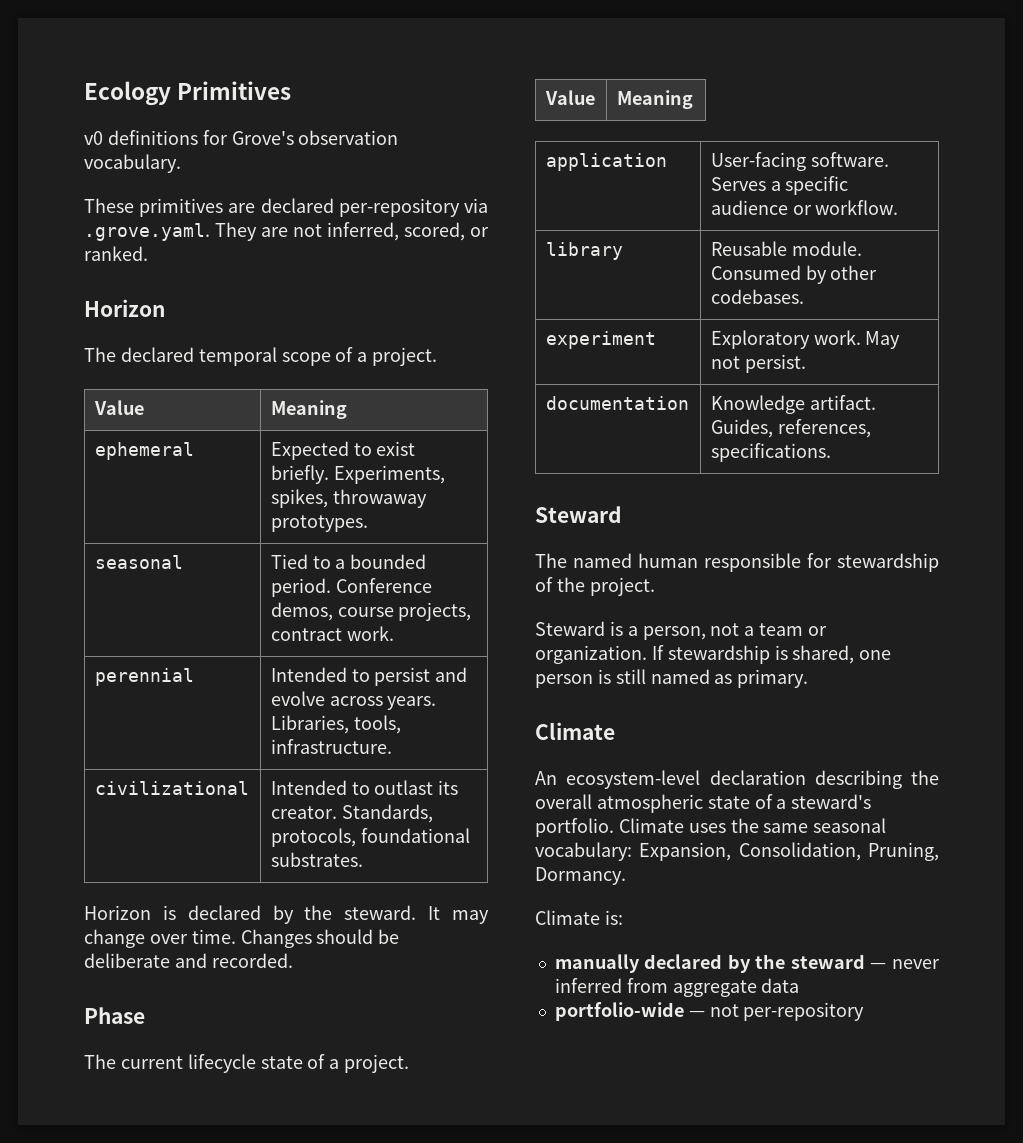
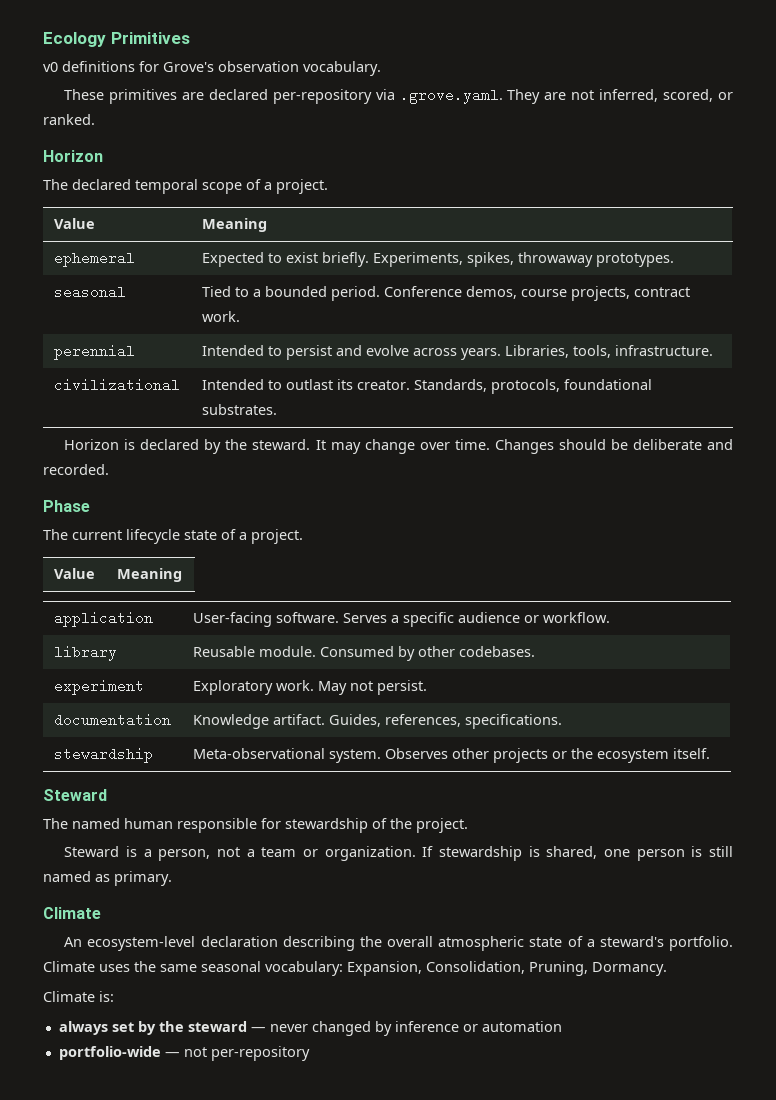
(831, 452) none -> [53,747,153,763] [192,748,710,763] // stewardship | Meta-observational system. Observes other projects or the ecosystem itself.
[554,954,723,973] manually declared -> [58,1021,134,1035] always set
[554,978,800,997] inferred from aggregate data -> [311,1021,562,1036] changed by inference or automation

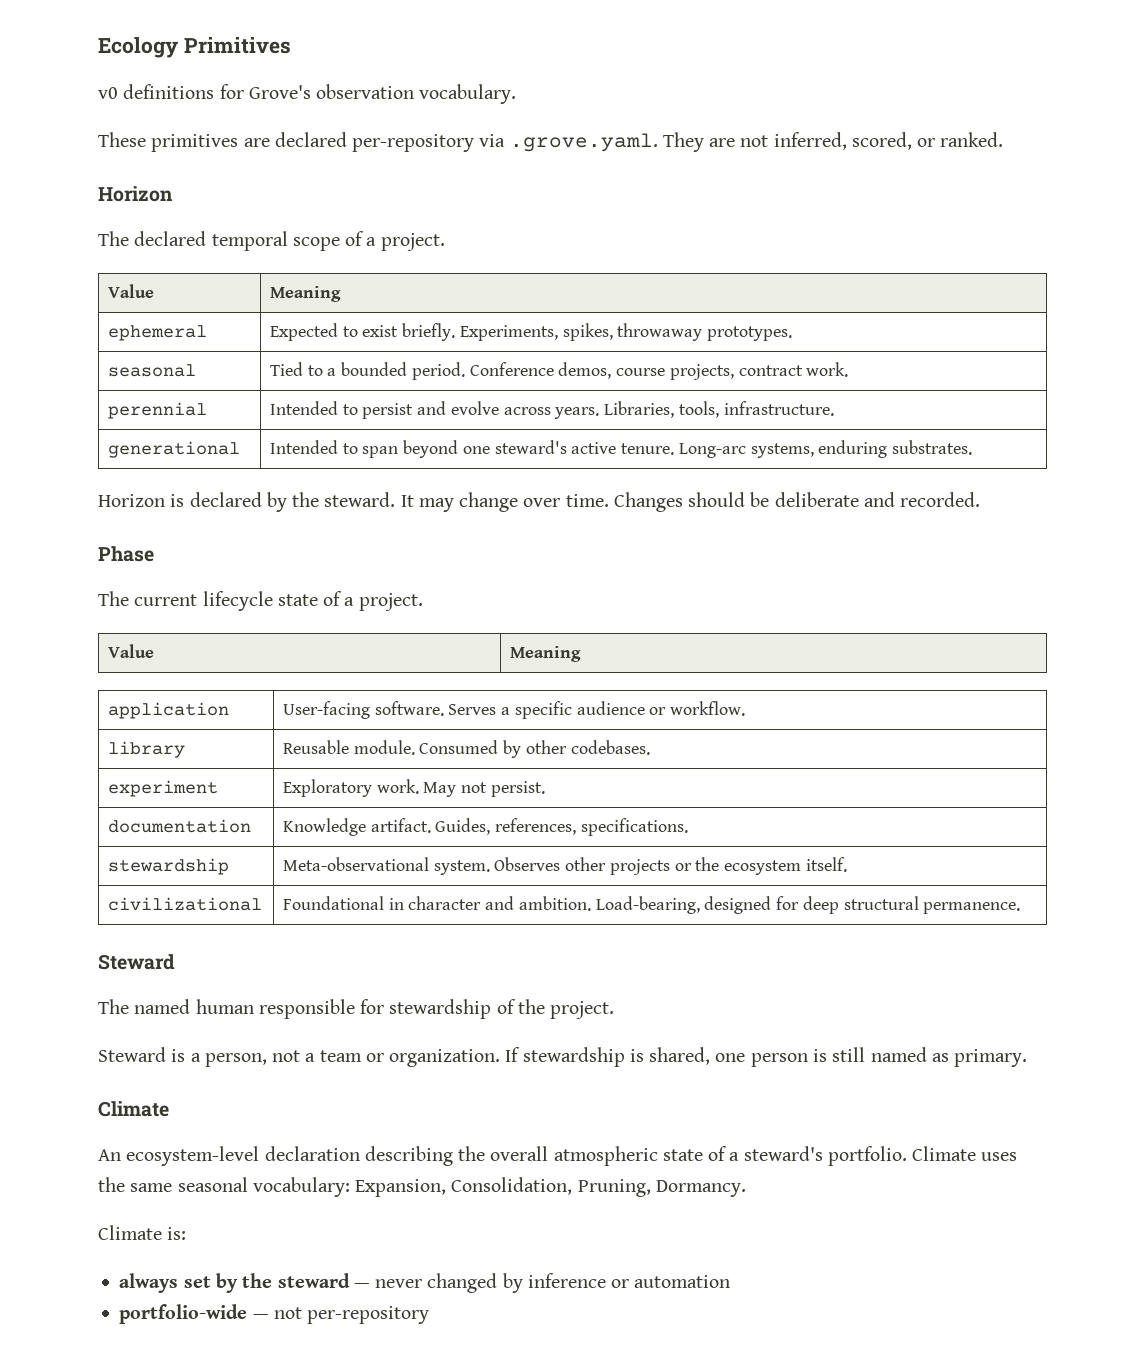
[53,378,180,392] [201,379,652,394] civilizational | Intended to outlast its creator. Standards, protocols, foundational -> [108,441,241,458] [270,440,888,458] generational | Intended to span beyond one steward's active tenure. Long-arc systems, enduring
(710, 753) none -> [108,897,263,911] [283,896,1021,914] // civilizational | Foundational in character and ambition. Load-bearing, designed for deep structural permanence.

